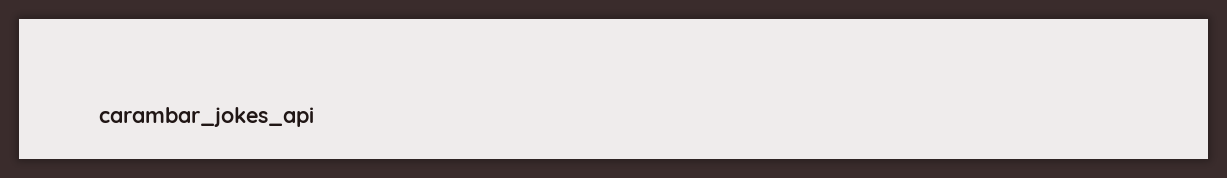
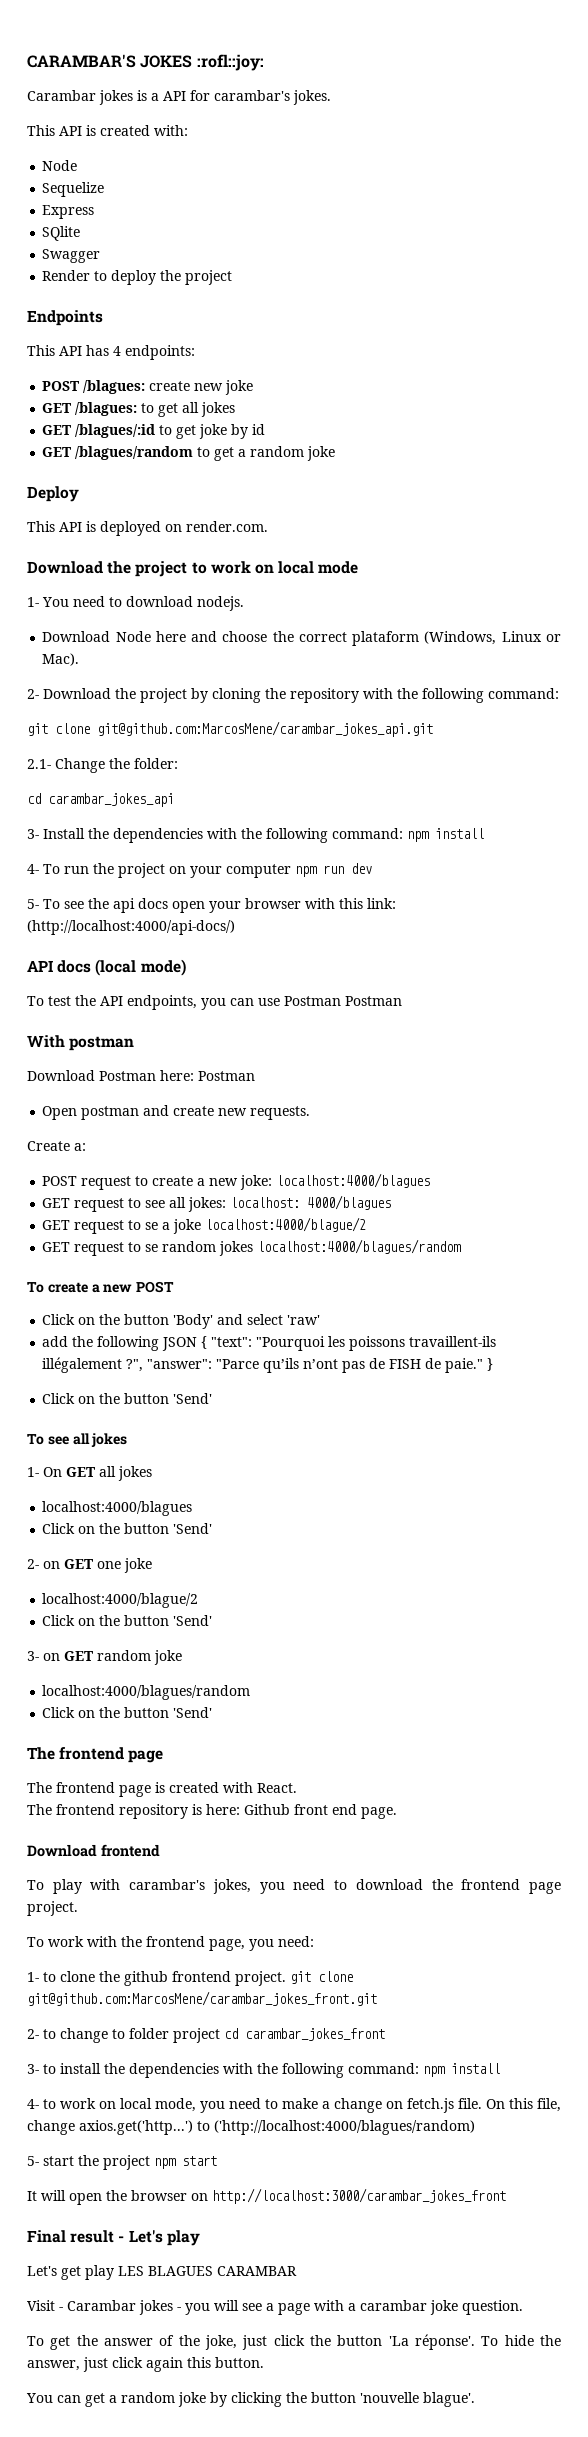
[99,107,314,127] carambar_jokes_api -> [27,54,264,71] [27,90,331,105] [27,125,188,136] [42,160,78,171] [42,182,105,197] [42,205,95,219] [42,226,81,241] [42,249,101,263] [42,270,233,285] [27,310,103,326] [27,345,195,360] [42,380,254,395] [42,402,236,417] [42,424,266,439] [42,446,336,461] [27,486,79,502] [27,521,268,536] [27,561,359,577] [27,596,244,611] [42,631,561,646] [42,653,80,666] [27,688,559,703] [27,721,433,737] [27,758,178,773] [27,793,174,807] [27,828,484,843] [27,863,372,878] [27,898,396,913] [27,920,235,935] [27,959,186,976] [27,995,402,1010] [27,1035,135,1051] [27,1070,255,1081] [42,1105,311,1120] [27,1141,86,1151] [42,1173,431,1190] [42,1195,392,1212] [42,1217,367,1234] [42,1239,462,1256] [27,1281,175,1293] [42,1314,321,1329] [42,1336,497,1351] [42,1357,494,1373] [42,1393,213,1404] [27,1433,128,1447] [27,1466,152,1481] [42,1501,193,1516] [42,1523,213,1534] [27,1558,152,1573] [42,1593,199,1608] [42,1615,213,1626] [27,1650,182,1665] [42,1685,251,1700] [42,1707,213,1718] [27,1747,164,1763] [27,1782,297,1797] [27,1804,397,1819] [27,1844,160,1857] [27,1879,562,1894] [27,1901,78,1916] [27,1936,314,1951] [27,1971,353,1986] [27,1991,377,2006] [27,2028,385,2043] [27,2063,500,2078] [27,2098,561,2113] [27,2120,475,2135] [27,2155,217,2170] [27,2188,506,2205] [27,2230,200,2246] [27,2265,297,2280] [27,2300,523,2315] [27,2334,561,2350] [27,2357,264,2372] [26,2392,475,2407] CARAMBAR'S JOKES :rofl::joy: // Carambar jokes is a API for carambar's jokes. // This API is created with: // Node // Sequelize // Express // SQlite // Swagger // Render to deploy the project // Endpoints // This API has 4 endpoints: // POST /blagues: create new joke // GET /blagues: to get all jokes // GET /blagues/:id to get joke by id // GET /blagues/random to get a random joke // Deploy // This API is deployed on render.com. // Download the project to work on local mode // 1- You need to download nodejs. // Download Node here and choose the correct plataform (Windows, Linux or Mac). // 2- Download the project by cloning the repository with the following command: // git clone git@github.com:MarcosMene/carambar_jokes_api.git // 2.1- Change the folder: // cd carambar_jokes_api // 3- Install the dependencies with the following command: npm install // 4- To run the project on your computer npm run dev // 5- To see the api docs open your browser with this link: (http://localhost:4000/api-docs/) // API docs (local mode) // To test the API endpoints, you can use Postman Postman // With postman // Download Postman here: Postman // Open postman and create new requests. // Create a: // POST request to create a new joke: localhost:4000/blagues // GET request to see all jokes: localhost: 4000/blagues // GET request to se a joke localhost:4000/blague/2 // GET request to se random jokes localhost:4000/blagues/random // To create a new POST // Click on the button 'Body' and select 'raw' // add the following JSON { "text": "Pourquoi les poissons travaillent-ils illégalement ?", "answer": "Parce qu’ils n’ont pas de FISH de paie." } // Click on the button 'Send' // To see all jokes // 1- On GET all jokes // localhost:4000/blagues // Click on the button 'Send' // 2- on GET one joke // localhost:4000/blague/2 // Click on the button 'Send' // 3- on GET random joke // localhost:4000/blagues/random // Click on the button 'Send' // The frontend page // The frontend page is created with React. // The frontend repository is here: Github front end page. // Download frontend // To play with carambar's jokes, you need to download the frontend page project. // To work with the frontend page, you need: // 1- to clone the github frontend project. git clone git@github.com:MarcosMene/carambar_jokes_front.git // 2- to change to folder project cd carambar_jokes_front // 3- to install the dependencies with the following command: npm install // 4- to work on local mode, you need to make a change on fetch.js file. On this file, change axios.get('http...') to ('http://localhost:4000/blagues/random) // 5- start the project npm start // It will open the browser on http://localhost:3000/carambar_jokes_front // Final result - Let's play // Let's get play LES BLAGUES CARAMBAR // Visit - Carambar jokes - you will see a page with a carambar joke question. // To get the answer of the joke, just click the button 'La réponse'. To hide the answer, just click again this button. // You can get a random joke by clicking the button 'nouvelle blague'.

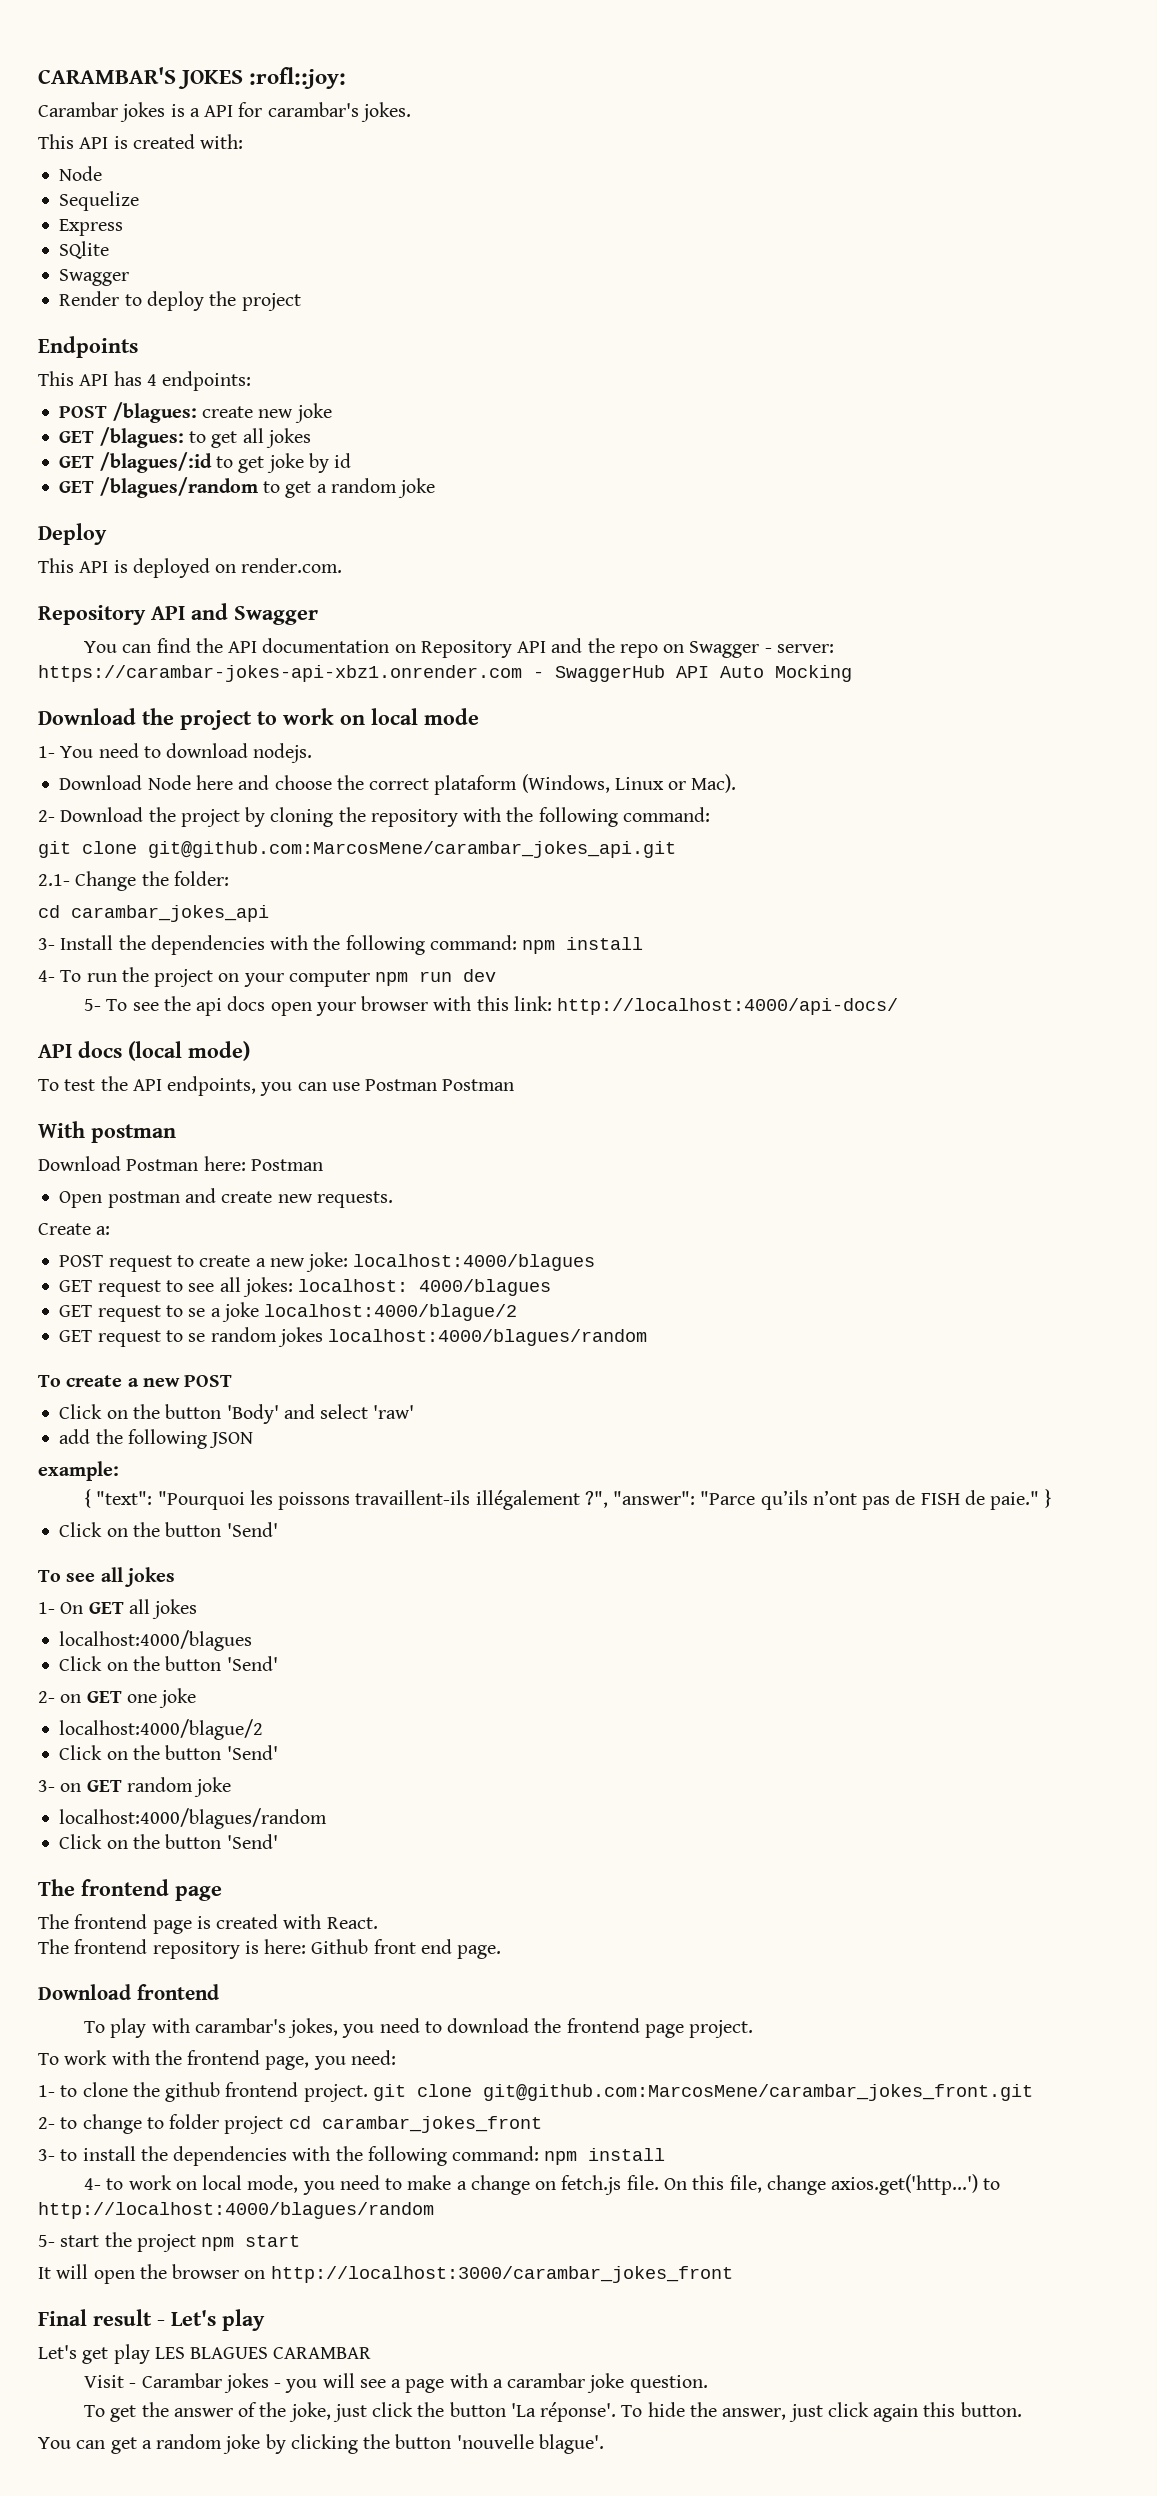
(268, 526) none -> [38,603,318,625] [84,638,834,658] [38,665,852,682] // Repository API and Swagger // You can find the API documentation on Repository API and the repo on Swagger - server: https://carambar-jokes-api-xbz1.onrender.com - SwaggerHub API Auto Mocking
[27,920,235,935] (http://localhost:4000/api-docs/) -> [557,998,899,1015] http://localhost:4000/api-docs/
(198, 1344) none -> [38,1461,119,1481] // example: //
[214,2120,475,2135] ('http://localhost:4000/blagues/random) -> [38,2202,434,2219] http://localhost:4000/blagues/random

